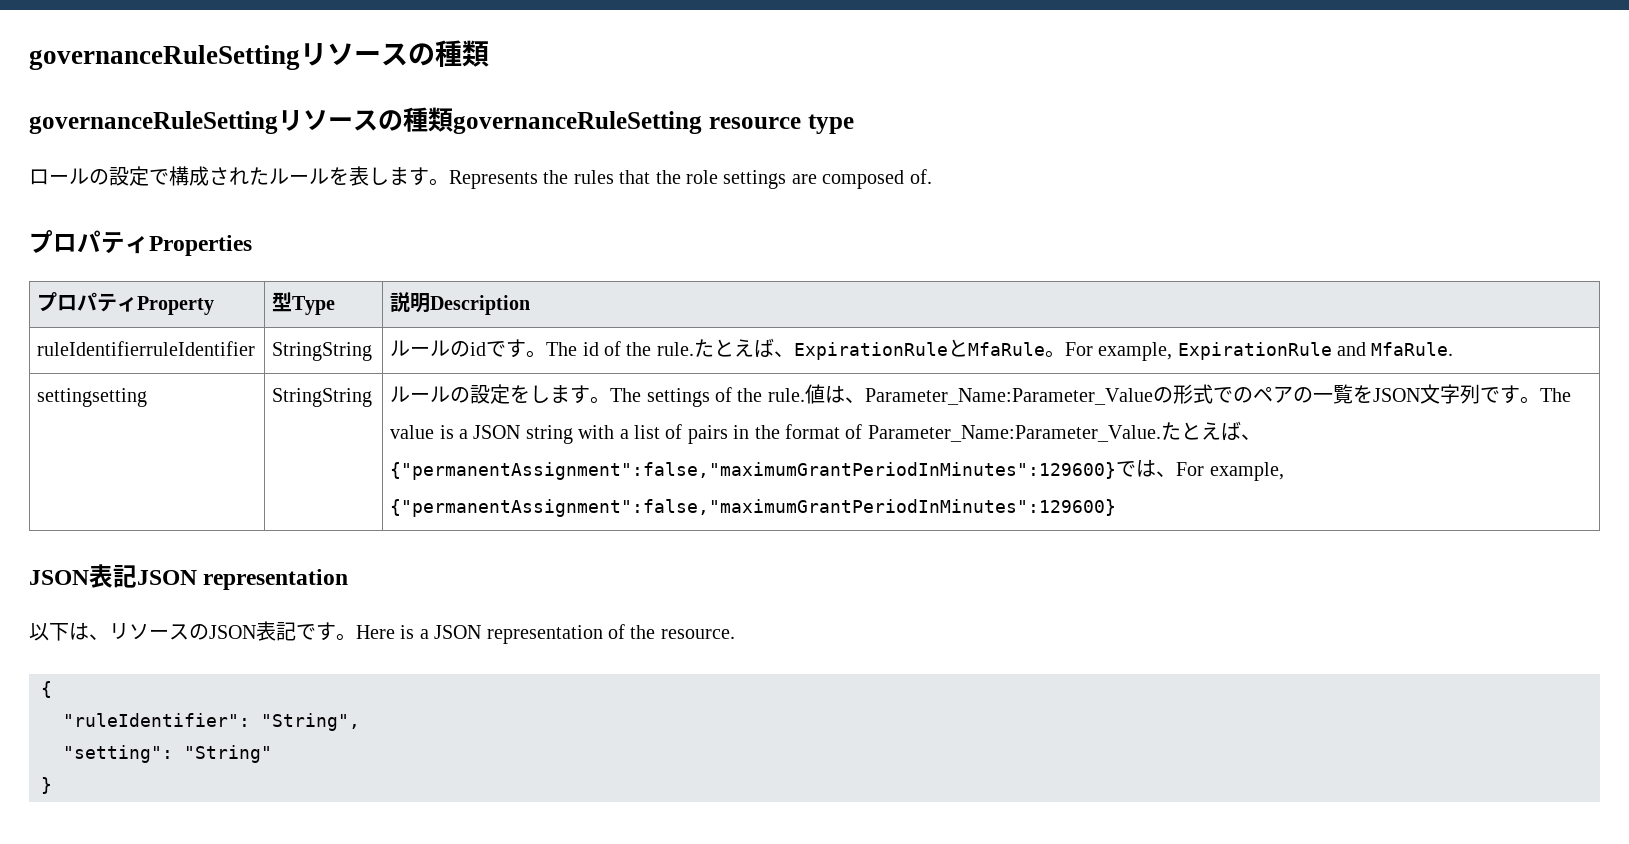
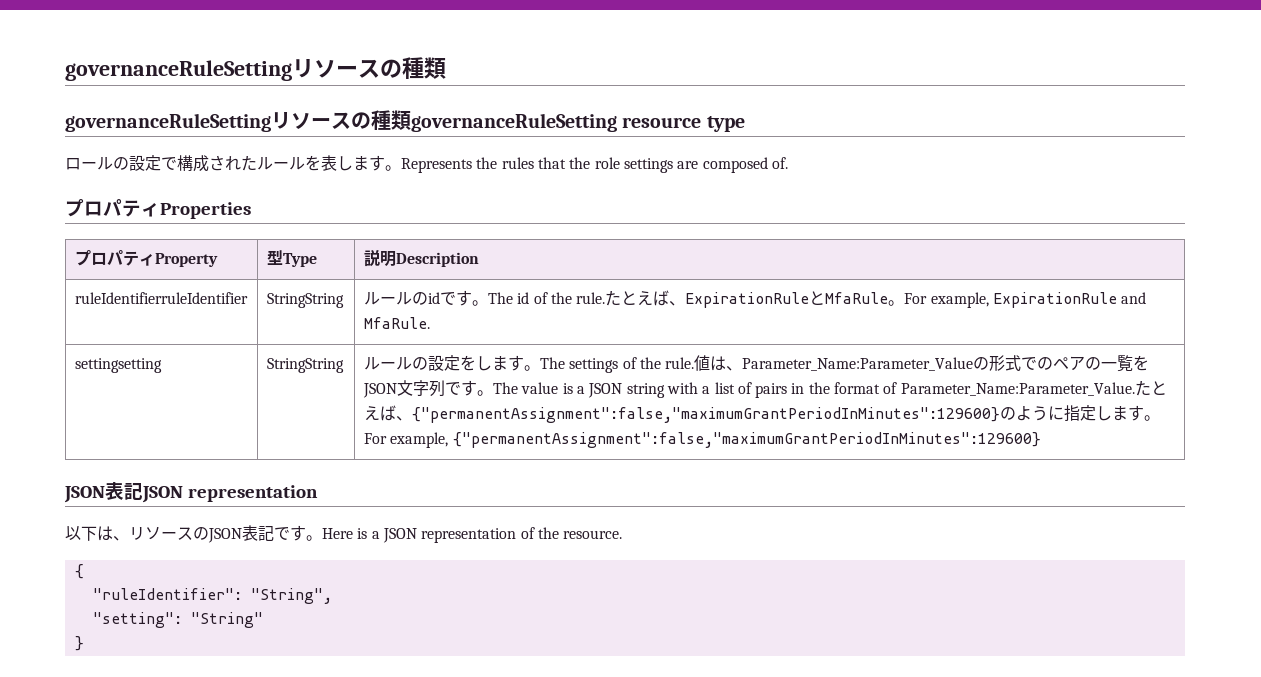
[1116,459,1177,477] では、 -> [999,405,1160,422] のように指定します。

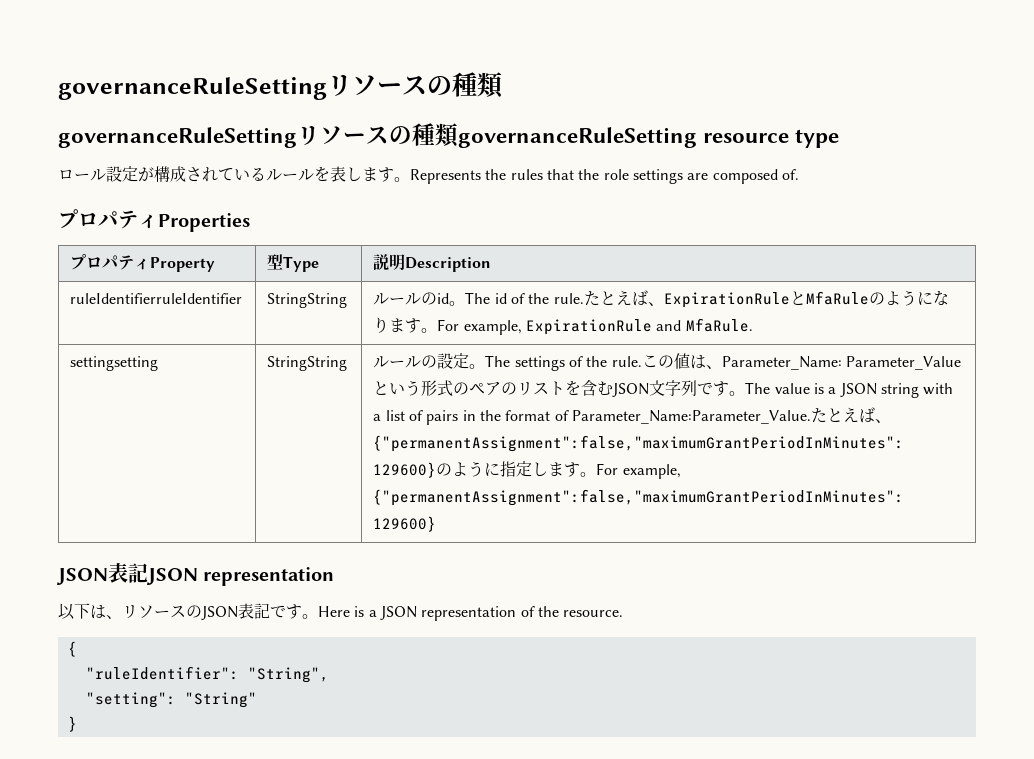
[113,155,177,171] の設定で -> [106,166,154,182] 設定が
[241,155,257,171] た -> [218,167,266,181] ている
[439,290,472,306] です -> (450, 298) none
(889, 298) none -> [868,290,949,306] [373,317,422,333] のようになります
[459,355,524,371] をします -> (470, 361) none
[694,355,1150,372] 値は、Parameter_Name:Parameter_Valueの形式でのペアの一覧を -> [641,353,961,370] [373,380,614,396] この値は、Parameter_Name: Parameter_Valueという形式のペアのリストを含む

